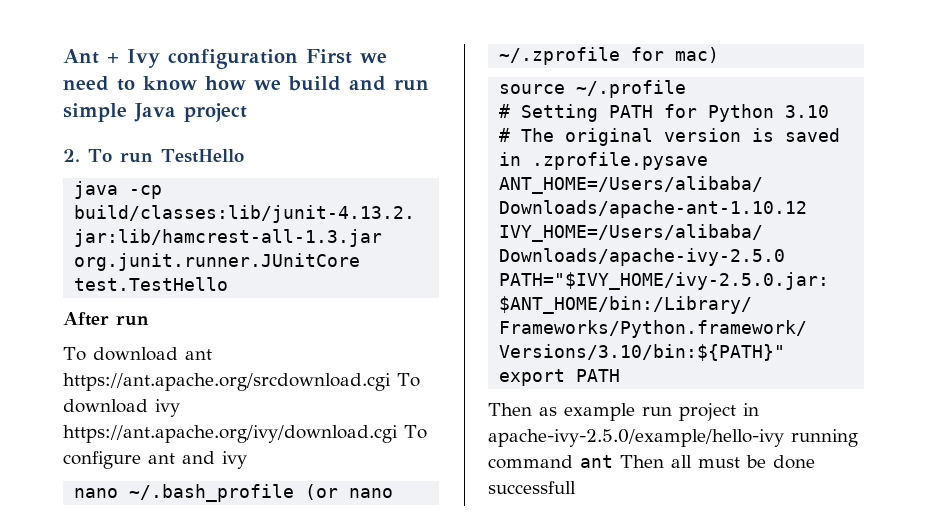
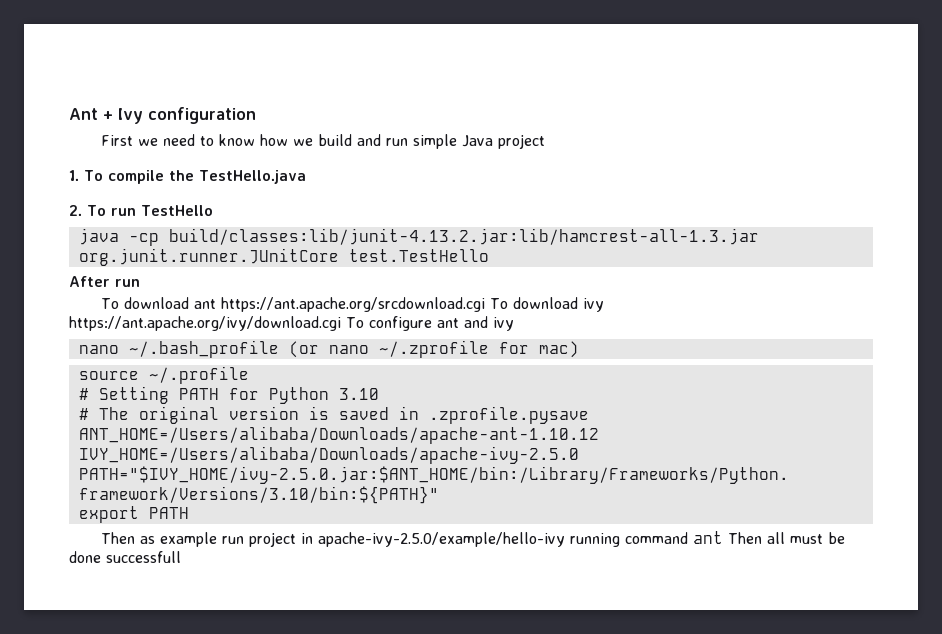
(298, 59) none -> (256, 115) //
(247, 112) none -> [69,170,306,184] // 1. To compile the TestHello.java

